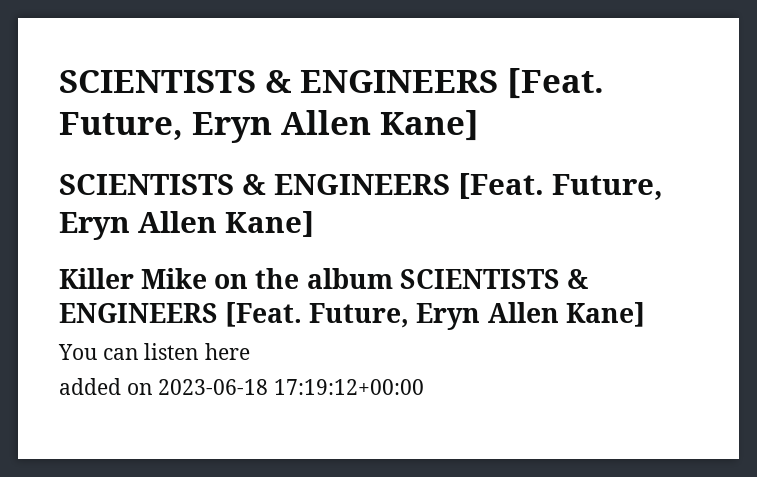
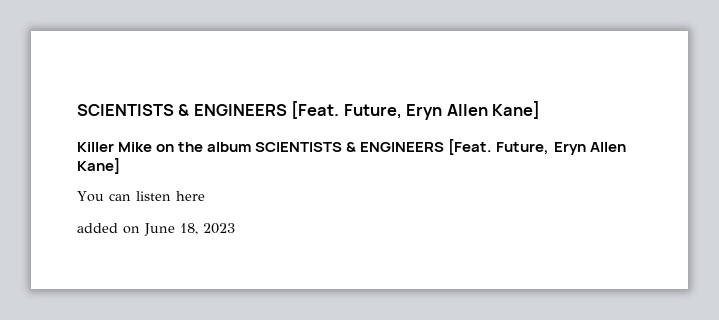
[59,68,604,99] [59,110,479,143] [59,173,663,200] [59,211,314,240] SCIENTISTS & ENGINEERS [Feat. Future, Eryn Allen Kane] // SCIENTISTS & ENGINEERS [Feat. Future, Eryn Allen Kane] -> [77,101,541,120] SCIENTISTS & ENGINEERS [Feat. Future, Eryn Allen Kane]
[158,379,425,395] 2023-06-18 17:19:12+00:00 -> [144,223,235,236] June 18, 2023

